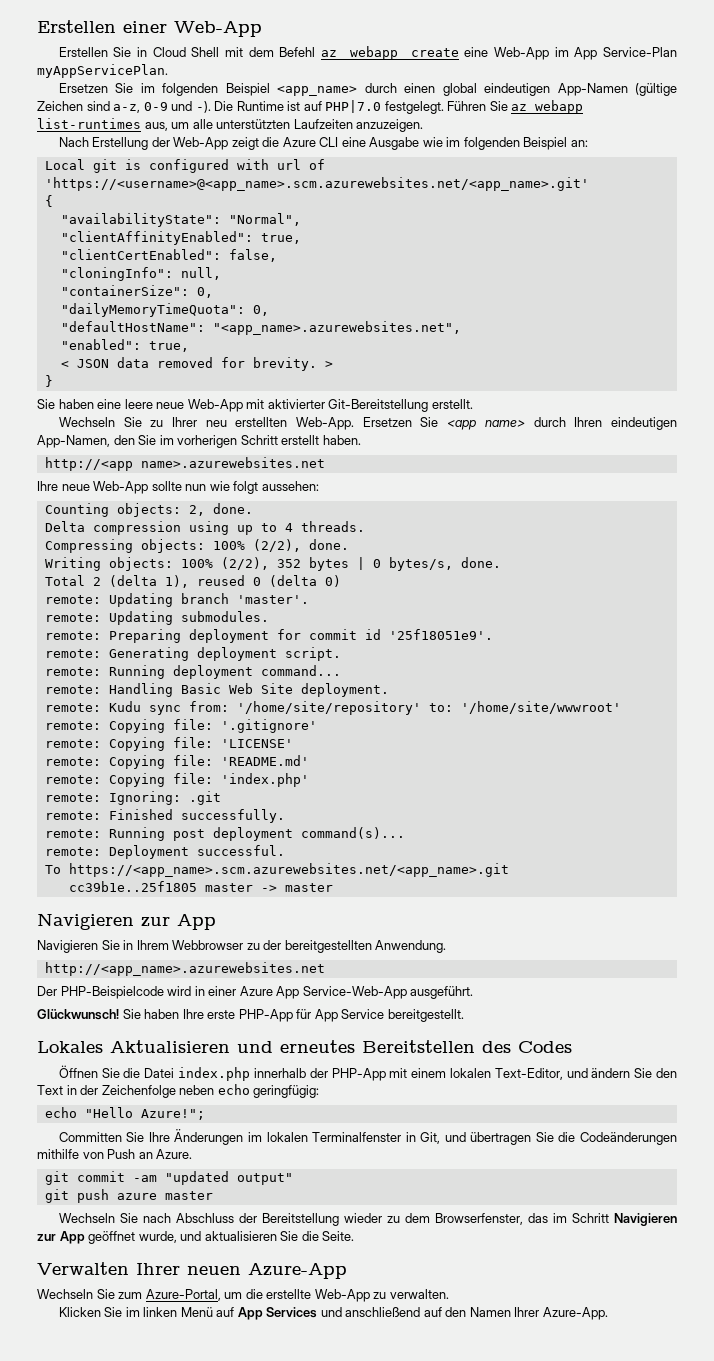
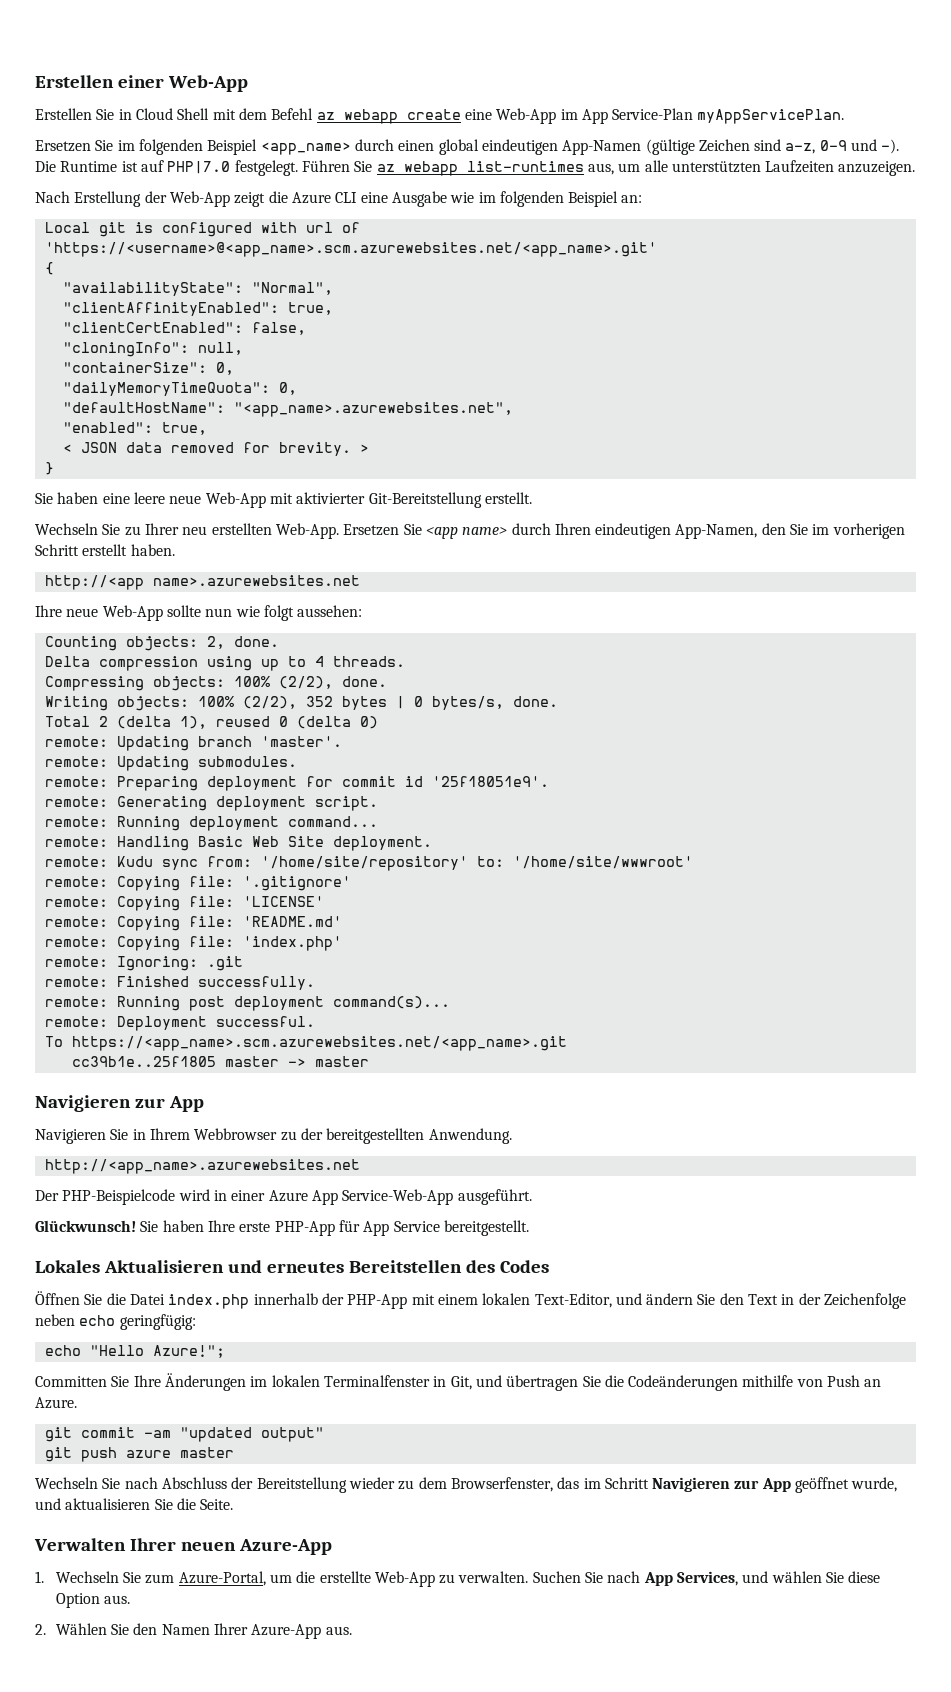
(347, 1271) none -> [35,1571,44,1583] 1.
[58,1307,442,1320] // Klicken Sie im linken Menü auf App Services und anschließend auf -> [532,1571,881,1586] [55,1593,130,1608] [35,1623,129,1635] Suchen Sie nach App Services, und wählen Sie diese Option aus. // 2. Wählen Sie
[542,1307,608,1320] Azure-App. -> [251,1624,352,1639] Azure-App aus.

